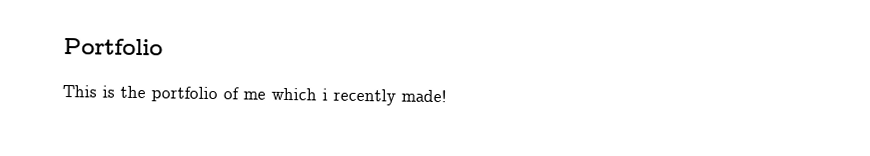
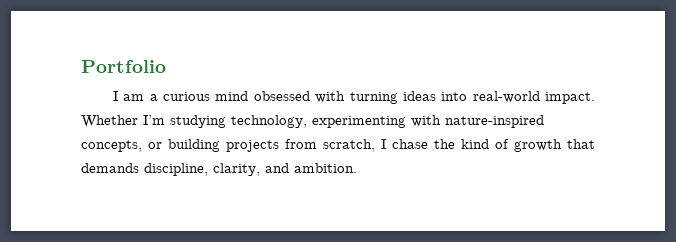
[62,84,447,106] This is the portfolio of me which i recently made! -> [112,91,595,104] [81,115,544,128] [81,139,595,152] [81,163,357,176] I am a curious mind obsessed with turning ideas into real-world impact. Whether I’m studying technology, experimenting with nature-inspired concepts, or building projects from scratch, I chase the kind of growth that demands discipline, clarity, and ambition.

